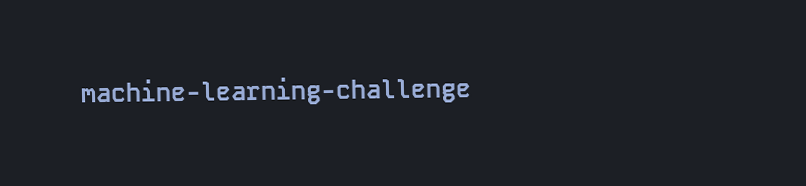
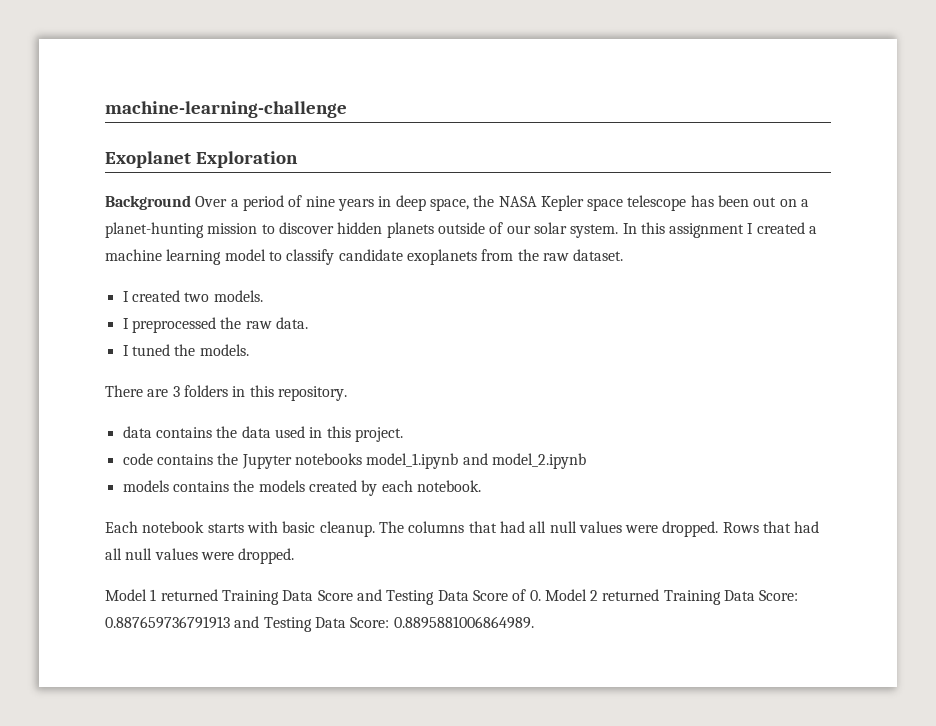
(472, 91) none -> [105,151,298,168] [105,195,810,211] [105,222,818,238] [105,249,624,265] [122,290,263,302] [122,317,308,333] [122,344,249,356] [105,385,347,401] [122,426,403,442] [122,453,586,469] [122,480,481,496] [105,521,820,537] [105,548,295,564] [105,589,799,605] [105,616,534,632] // Exoplanet Exploration // Background Over a period of nine years in deep space, the NASA Kepler space telescope has been out on a planet-hunting mission to discover hidden planets outside of our solar system. In this assignment I created a machine learning model to classify candidate exoplanets from the raw dataset. // I created two models. // I preprocessed the raw data. // I tuned the models. // There are 3 folders in this repository. // data contains the data used in this project. // code contains the Jupyter notebooks model_1.ipynb and model_2.ipynb // models contains the models created by each notebook. // Each notebook starts with basic cleanup. The columns that had all null values were dropped. Rows that had all null values were dropped. // Model 1 returned Training Data Score and Testing Data Score of 0. Model 2 returned Training Data Score: 0.887659736791913 and Testing Data Score: 0.8895881006864989.

